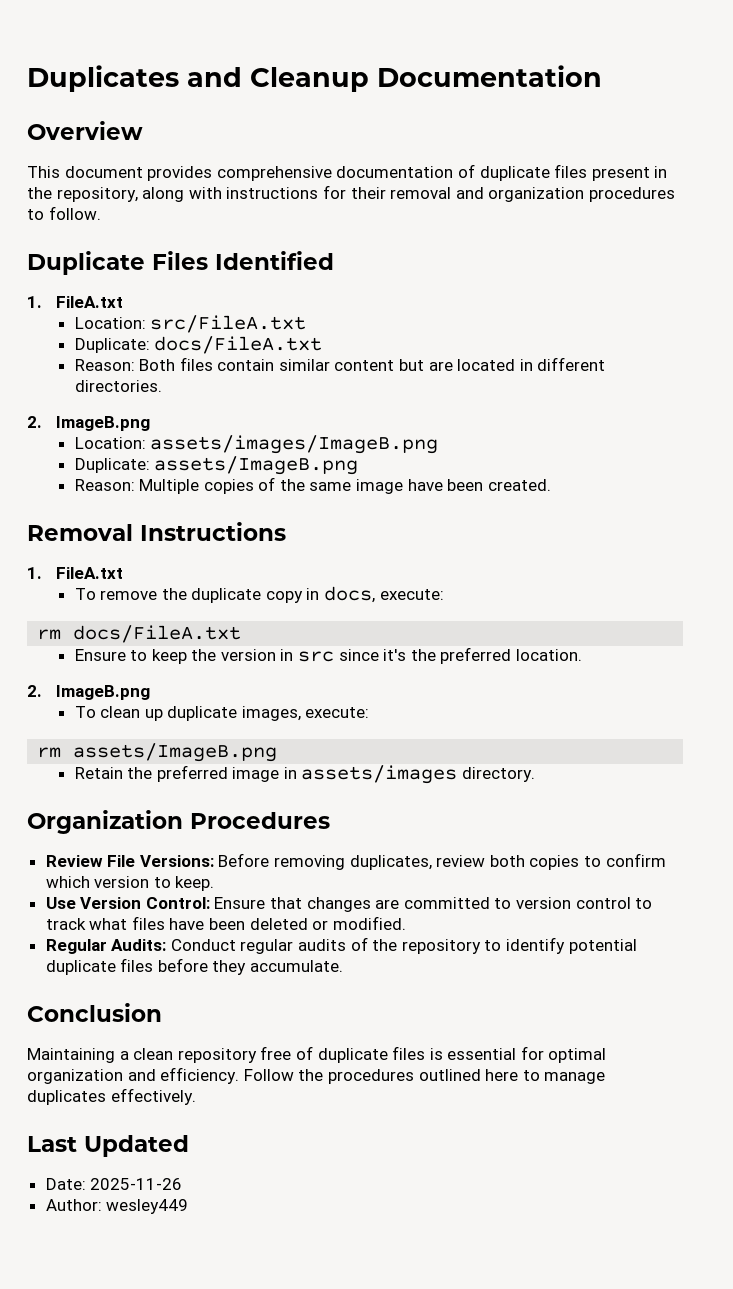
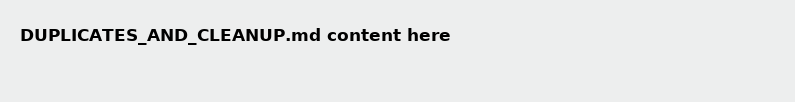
[27,65,602,92] [27,121,143,140] [27,164,668,181] [27,185,675,202] [27,206,101,220] [27,251,334,275] [27,296,123,308] [74,315,307,333] [74,336,323,354] [74,357,606,371] [74,380,162,392] [27,416,150,431] [74,435,439,454] [74,456,359,475] [74,477,551,494] [27,522,286,541] [27,567,123,579] [74,586,444,603] [37,625,242,643] [74,647,582,664] [27,685,150,700] [74,706,370,721] [37,743,278,762] [74,765,536,784] [27,810,330,834] [45,853,666,870] [45,876,215,891] [45,897,653,912] [45,916,406,930] [45,937,637,954] [45,958,344,975] [27,1003,162,1022] [27,1046,607,1063] [27,1067,606,1084] [27,1088,196,1105] [27,1135,189,1157] [45,1178,183,1190] [45,1199,189,1214] Duplicates and Cleanup Documentation // Overview // This document provides comprehensive documentation of duplicate files present in the repository, along with instructions for their removal and organization procedures to follow. // Duplicate Files Identified // 1. FileA.txt // Location: src/FileA.txt // Duplicate: docs/FileA.txt // Reason: Both files contain similar content but are located in different directories. // 2. ImageB.png // Location: assets/images/ImageB.png // Duplicate: assets/ImageB.png // Reason: Multiple copies of the same image have been created. // Removal Instructions // 1. FileA.txt // To remove the duplicate copy in docs, execute: // rm docs/FileA.txt // Ensure to keep the version in src since it's the preferred location. // 2. ImageB.png // To clean up duplicate images, execute: // rm assets/ImageB.png // Retain the preferred image in assets/images directory. // Organization Procedures // Review File Versions: Before removing duplicates, review both copies to confirm which version to keep. // Use Version Control: Ensure that changes are committed to version control to track what files have been deleted or modified. // Regular Audits: Conduct regular audits of the repository to identify potential duplicate files before they accumulate. // Conclusion // Maintaining a clean repository free of duplicate files is essential for optimal organization and efficiency. Follow the procedures outlined here to manage duplicates effectively. // Last Updated // Date: 2025-11-26 // Author: wesley449 -> [20,28,451,45] DUPLICATES_AND_CLEANUP.md content here

